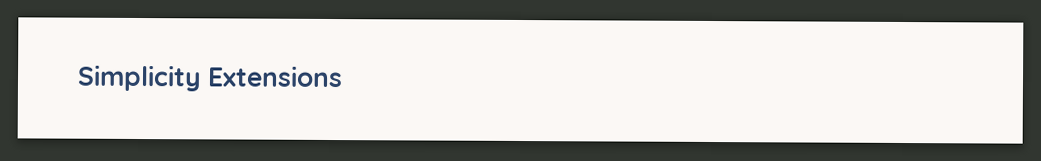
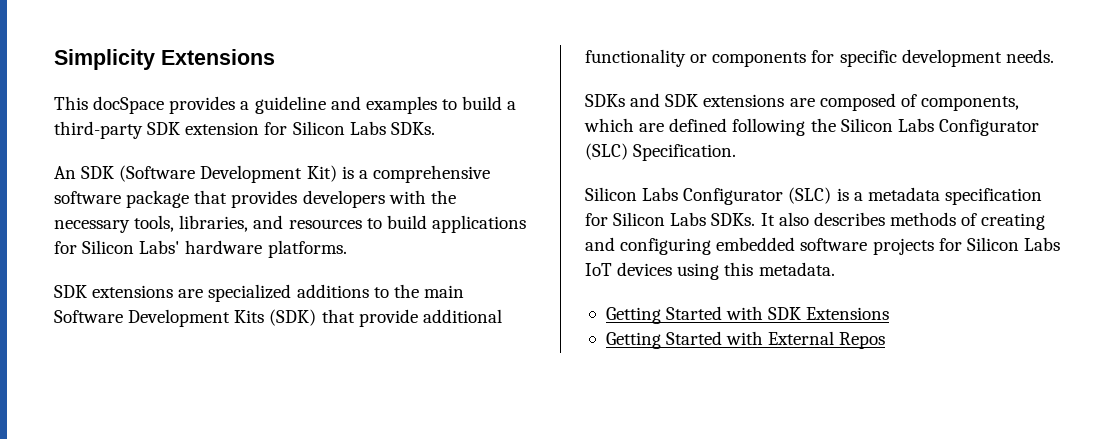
(344, 76) none -> [54,96,517,114] [54,121,435,139] [54,165,490,183] [54,190,456,208] [54,215,526,233] [54,240,347,258] [54,284,464,302] [54,309,502,327] [585,49,1054,67] [585,93,1019,111] [584,118,1039,136] [585,143,737,161] [585,187,1042,205] [585,212,1046,230] [585,237,1060,255] [585,262,835,280] [605,306,890,324] [605,331,886,349] // This docSpace provides a guideline and examples to build a third-party SDK extension for Silicon Labs SDKs. // An SDK (Software Development Kit) is a comprehensive software package that provides developers with the necessary tools, libraries, and resources to build applications for Silicon Labs' hardware platforms. // SDK extensions are specialized additions to the main Software Development Kits (SDK) that provide additional functionality or components for specific development needs. // SDKs and SDK extensions are composed of components, which are defined following the Silicon Labs Configurator (SLC) Specification. // Silicon Labs Configurator (SLC) is a metadata specification for Silicon Labs SDKs. It also describes methods of creating and configuring embedded software projects for Silicon Labs IoT devices using this metadata. // Getting Started with SDK Extensions // Getting Started with External Repos

